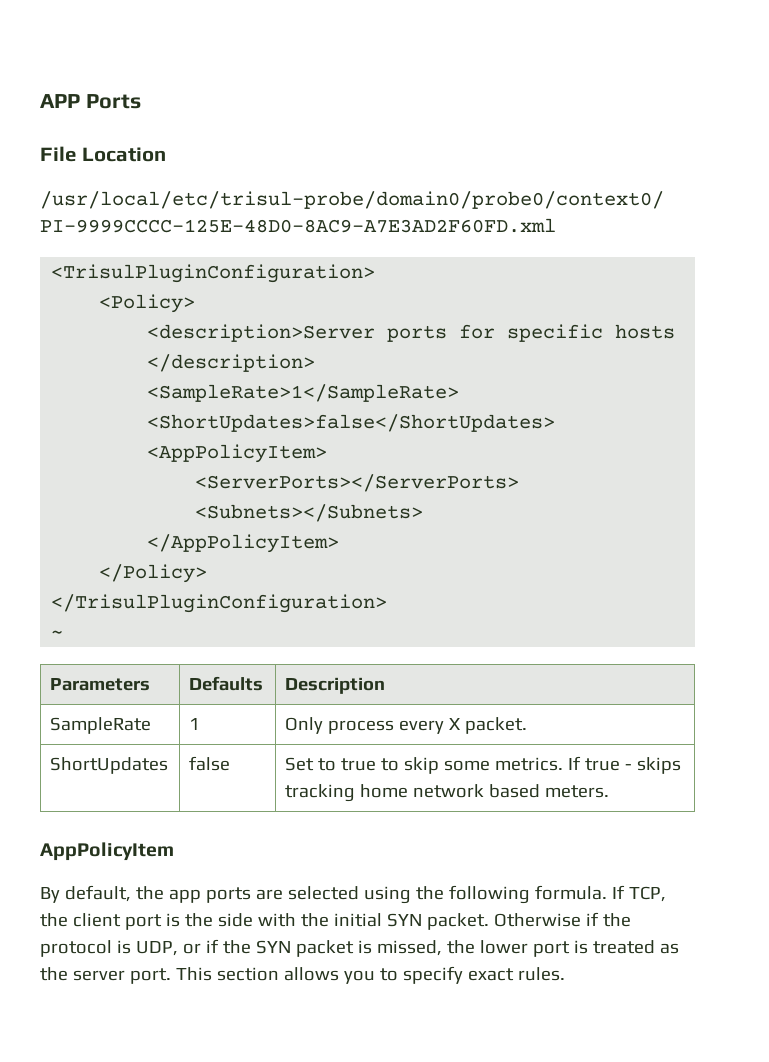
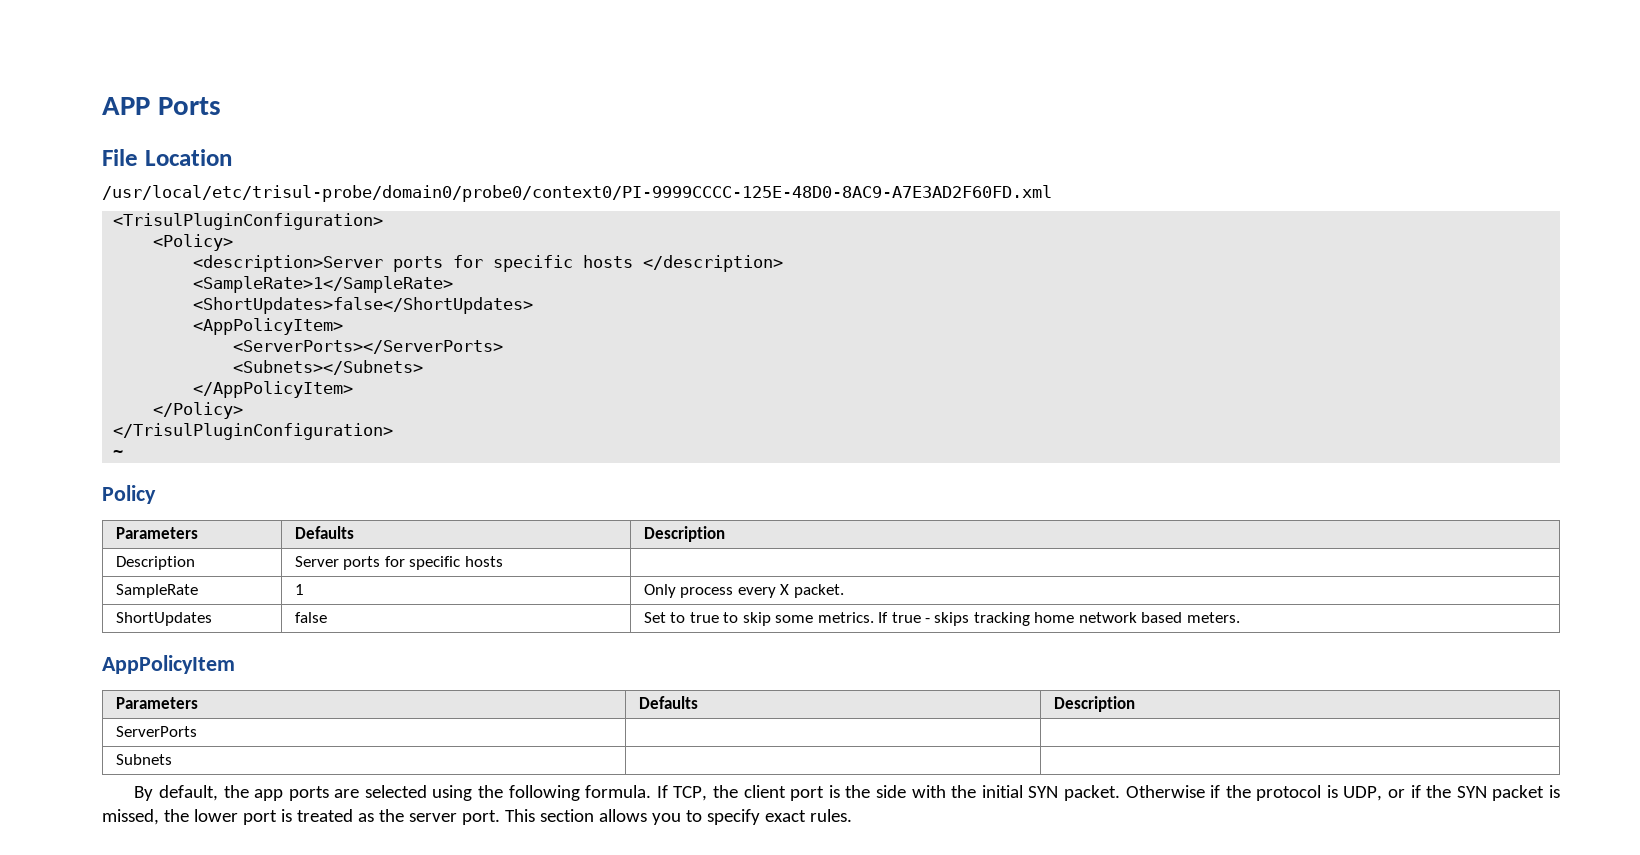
[50,678,151,691] [189,676,264,691] [285,677,386,694] // Parameters | Defaults | Description -> [102,485,156,504] [115,527,198,539] [294,526,354,539] [643,526,725,542] [115,556,195,570] [294,556,503,570] // Policy // Parameters | Defaults | Description // Description | Server ports for specific hosts |
(174, 851) none -> [115,697,198,709] [638,696,698,709] [1053,696,1135,712] [115,726,197,737] [115,754,172,765] // Parameters | Defaults | Description // ServerPorts | | // Subnets | |

